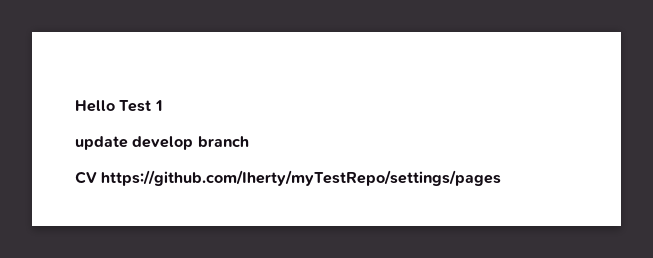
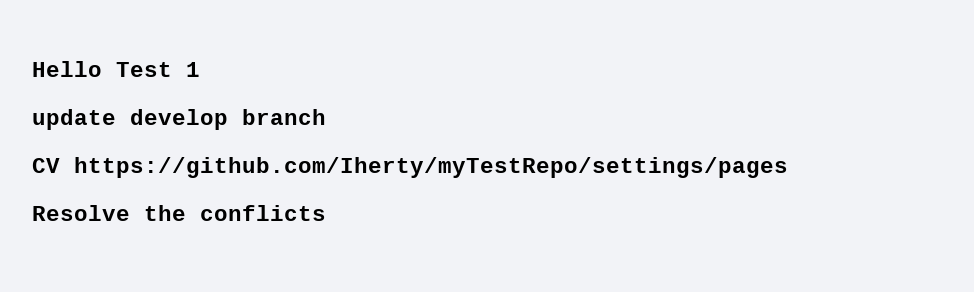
(502, 178) none -> [32,205,326,221] // Resolve the conflicts

